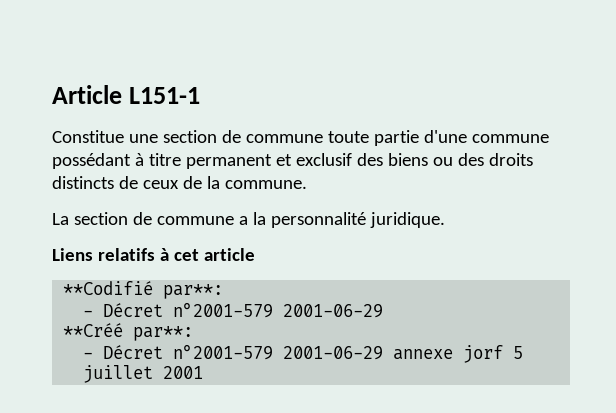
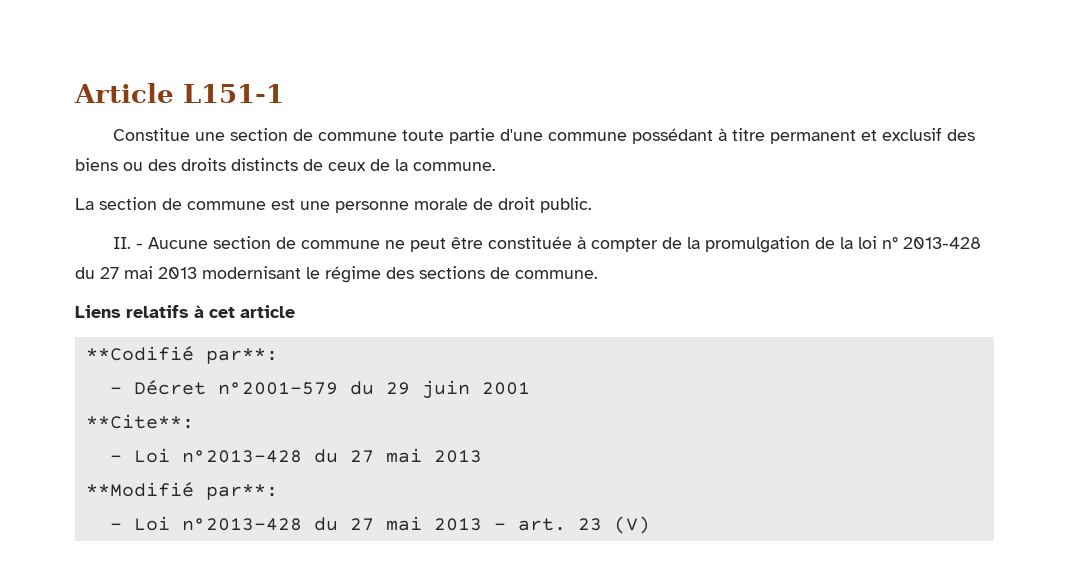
[238,212,445,228] a la personnalité juridique. -> [271,197,592,213] [113,236,982,253] [75,266,598,283] est une personne morale de droit public. // II. - Aucune section de commune ne peut être constituée à compter de la promulgation de la loi n° 2013-428 du 27 mai 2013 modernisant le régime des sections de commune.
[283,304,384,318] [63,323,194,341] [83,344,524,363] [83,365,204,383] 2001-06-29 // **Créé par**: // - Décret n°2001-579 2001-06-29 annexe jorf 5 juillet 2001 -> [349,380,530,399] [85,414,194,429] [109,448,482,463] [85,482,278,500] [109,516,650,534] du 29 juin 2001 // **Cite**: // - Loi n°2013-428 du 27 mai 2013 // **Modifié par**: // - Loi n°2013-428 du 27 mai 2013 - art. 23 (V)

